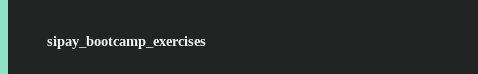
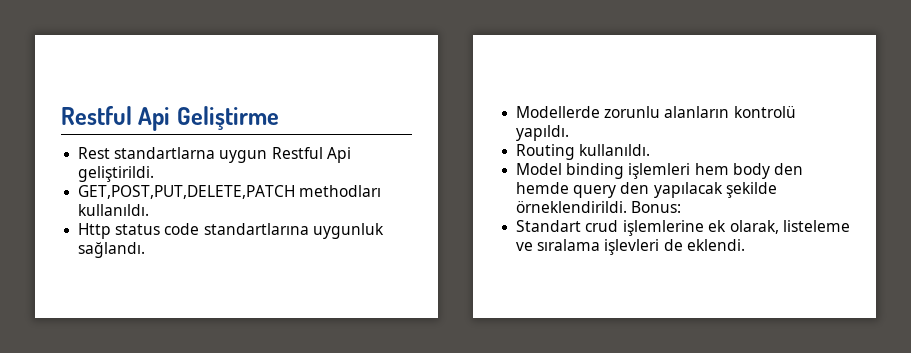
[47,36,206,49] sipay_bootcamp_exercises -> [61,106,279,131] [78,147,351,163] [78,166,155,182] [78,185,382,199] [78,204,150,216] [78,223,384,239] [78,242,146,258] [516,106,796,118] [516,125,570,141] [516,144,651,160] [516,163,803,179] [516,182,777,198] [516,201,682,213] [516,220,850,236] [516,239,745,255] Restful Api Geliştirme // Rest standartlarna uygun Restful Api geliştirildi. // GET,POST,PUT,DELETE,PATCH methodları kullanıldı. // Http status code standartlarına uygunluk sağlandı. // Modellerde zorunlu alanların kontrolü yapıldı. // Routing kullanıldı. // Model binding işlemleri hem body den hemde query den yapılacak şekilde örneklendirildi. Bonus: // Standart crud işlemlerine ek olarak, listeleme ve sıralama işlevleri de eklendi.

